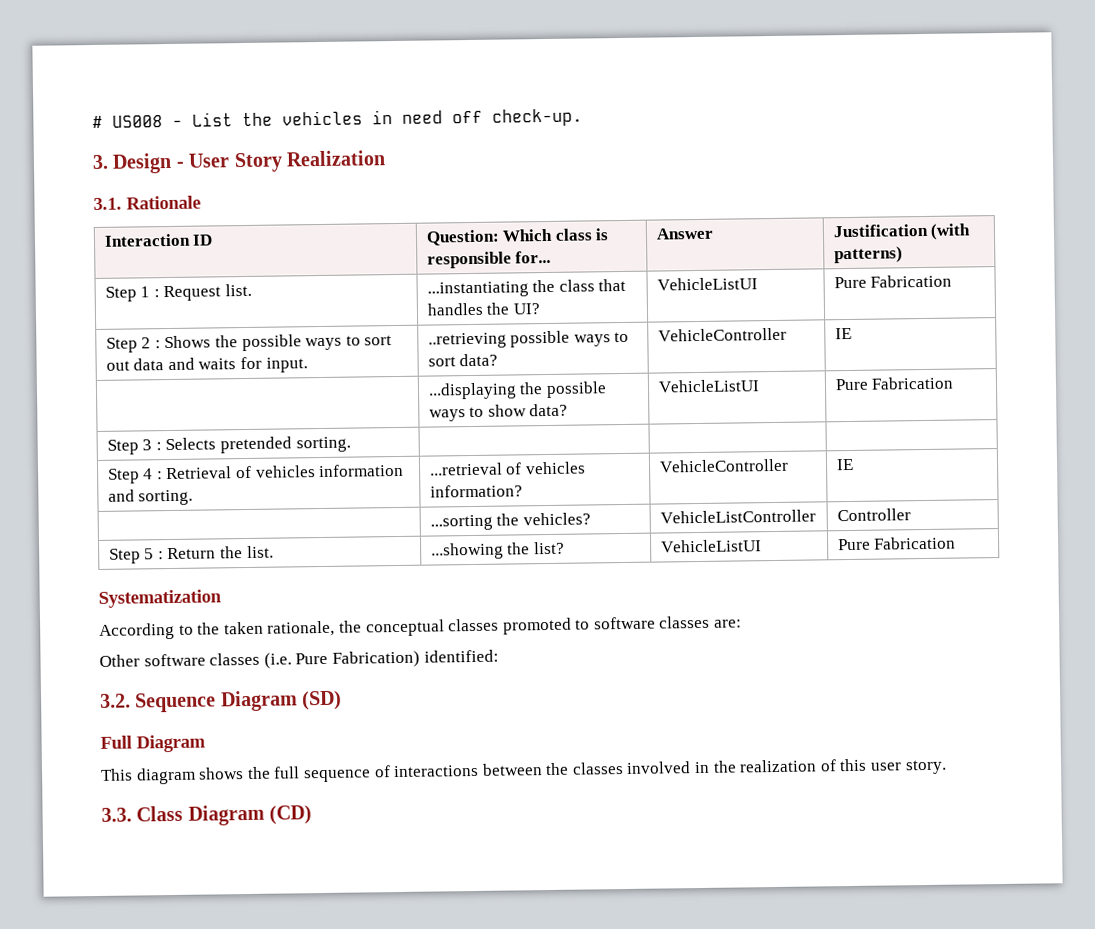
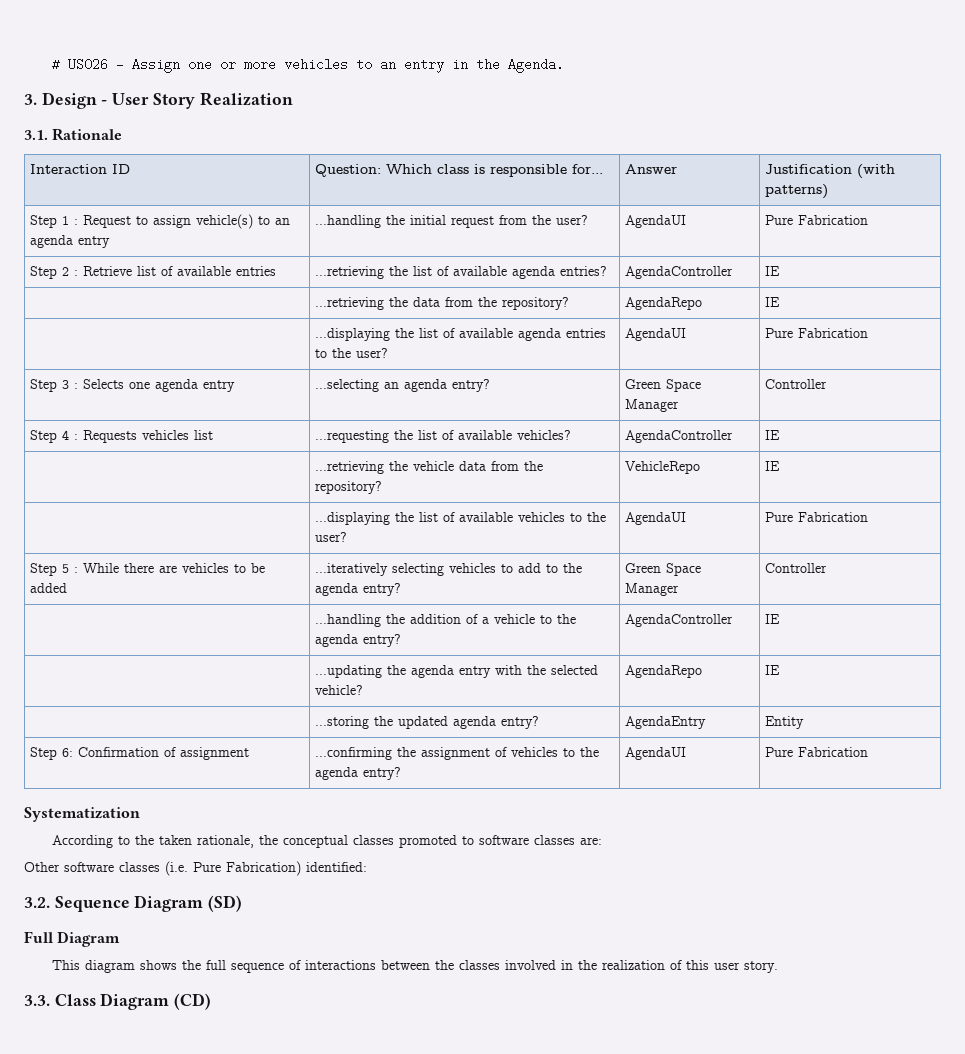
[112,108,583,128] US008 - List the vehicles in need off check-up. -> [68,58,565,73] US026 - Assign one or more vehicles to an entry in the Agenda.
[224,283,252,297] [426,278,627,298] [426,302,541,316] [656,277,758,291] list. | ...instantiating the class that handles the UI? | VehicleListUI -> [136,214,291,229] [30,235,111,248] [315,215,589,228] [625,215,687,228] to assign vehicle(s) to an agenda entry | ...handling the initial request from the user? | AgendaUI
[164,334,393,352] [105,356,308,373] [427,330,630,349] [427,353,499,367] [657,327,787,342] [834,327,852,340] [427,381,607,400] [428,403,569,422] [657,379,760,393] Shows the possible ways to sort out data and waits for input. | ..retrieving possible ways to sort data? | VehicleController | IE // | ...displaying the possible ways to show data? | VehicleListUI -> [83,266,277,276] [315,266,608,279] [625,266,734,279] [765,266,781,276] [315,297,570,310] [625,297,703,310] [765,297,781,307] [315,328,607,341] [315,348,389,358] [625,328,687,341] Retrieve list of available entries | ...retrieving the list of available agenda entries? | AgendaController | IE // | ...retrieving the data from the repository? | AgendaRepo | IE // | ...displaying the list of available agenda entries to the user? | AgendaUI
[219,436,351,454] [107,463,405,484] [107,489,194,506] [428,461,586,476] [429,484,523,498] [658,458,789,473] [835,458,854,471] [429,512,591,531] [659,509,816,524] [836,508,911,522] [108,545,274,564] [430,541,565,560] [660,539,762,553] pretended sorting. | | | // Step 4 : Retrieval of vehicles information and sorting. | ...retrieval of vehicles information? | VehicleController | IE // | ...sorting the vehicles? | VehicleListController | Controller // Step 5 : Return the list. | ...showing the list? | VehicleListUI -> [129,379,236,392] [315,379,491,392] [625,379,702,392] [625,399,680,412] [765,379,828,389] [30,430,214,443] [315,430,572,443] [625,430,734,443] [765,430,781,440] [315,461,544,474] [315,481,383,494] [625,461,701,474] [765,461,781,471] [315,512,607,525] [315,532,348,542] [625,512,687,525] [765,512,869,522] [30,563,266,576] [30,583,68,593] [315,563,583,576] [315,583,402,596] [625,563,702,576] [625,583,680,596] [765,563,828,573] [315,614,577,627] [315,634,402,647] [625,614,734,627] [765,614,781,624] [315,665,599,678] [315,685,364,695] [625,665,703,678] [765,665,781,675] [315,716,540,729] [625,716,707,729] [765,716,805,729] [30,747,250,760] [315,747,600,760] [315,767,402,780] [625,747,687,760] one agenda entry | ...selecting an agenda entry? | Green Space Manager | Controller // Step 4 : Requests vehicles list | ...requesting the list of available vehicles? | AgendaController | IE // | ...retrieving the vehicle data from the repository? | VehicleRepo | IE // | ...displaying the list of available vehicles to the user? | AgendaUI | Pure Fabrication // Step 5 : While there are vehicles to be added | ...iteratively selecting vehicles to add to the agenda entry? | Green Space Manager | Controller // | ...handling the addition of a vehicle to the agenda entry? | AgendaController | IE // | ...updating the agenda entry with the selected vehicle? | AgendaRepo | IE // | ...storing the updated agenda entry? | AgendaEntry | Entity // Step 6: Confirmation of assignment | ...confirming the assignment of vehicles to the agenda entry? | AgendaUI

